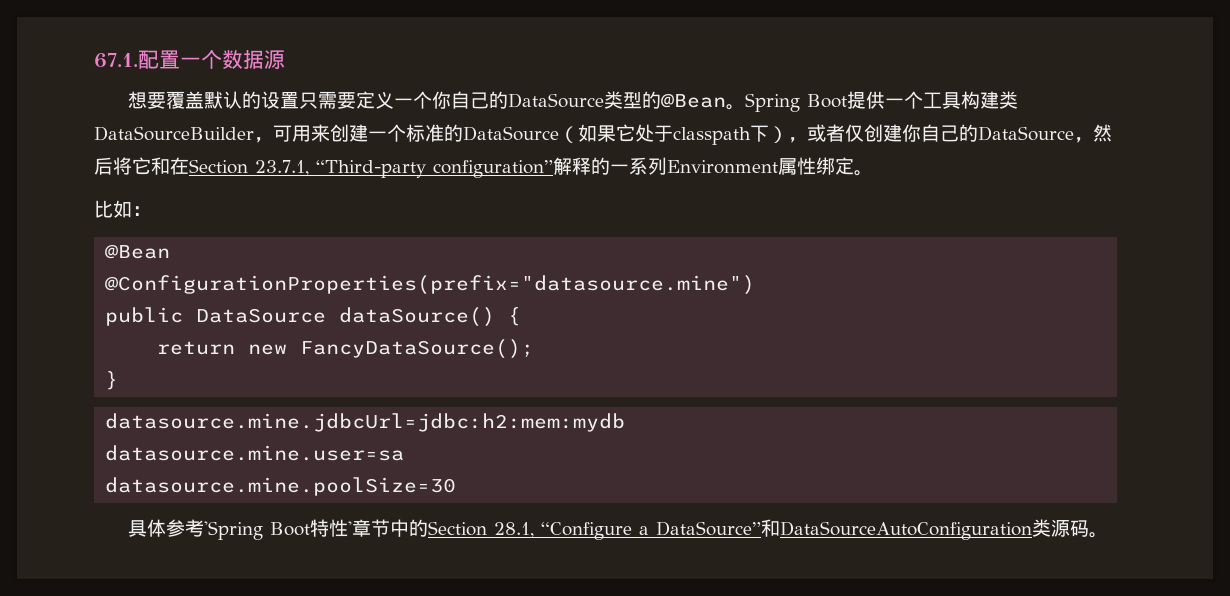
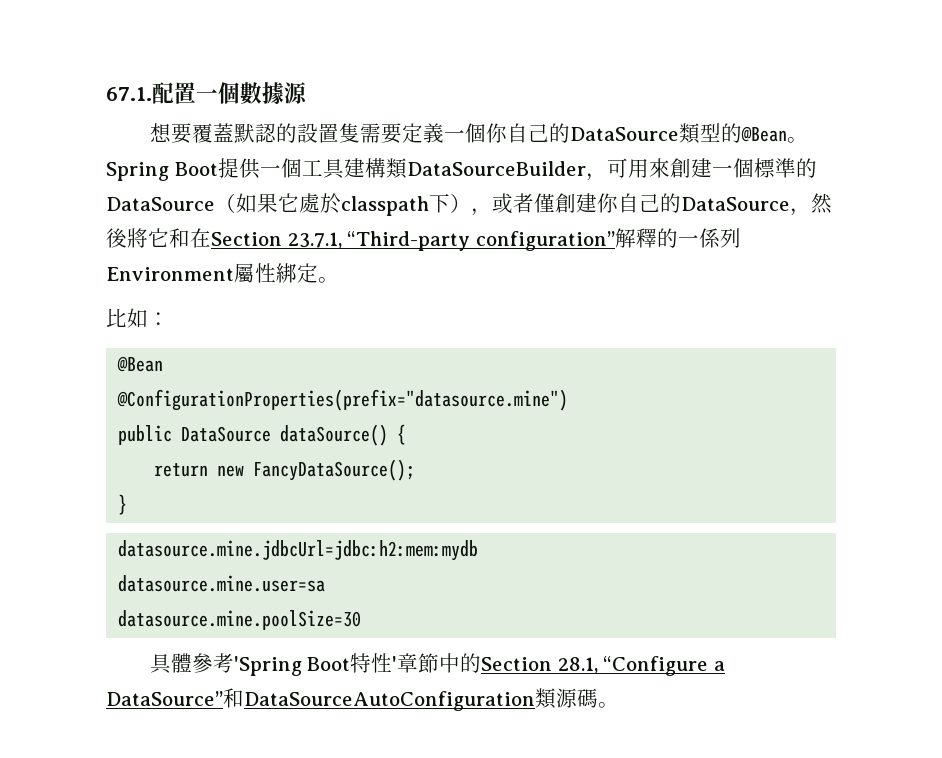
[201,50,264,69] 个数据 -> [217,82,284,104] 個數據
[185,91,624,109] 盖默认的设置只需要定义一个你自己的DataSource类 -> [212,123,700,144] 蓋默認的設置隻需要定義一個你自己的DataSource類
[904,91,1019,109] [94,124,444,143] 个工具构建类DataSourceBuilder，可用来创建一个标准 -> [280,158,796,181] 個工具建構類DataSourceBuilder，可用來創建一個標準
[635,124,673,142] 处于 -> [299,193,341,214] 處於
[845,124,883,142] 仅创 -> [534,193,576,213] 僅創
[94,157,132,175] 后将 -> [106,228,148,248] 後將
[572,157,835,175] 释的一系列Environment属性绑 -> [635,228,741,248] [106,263,297,283] 釋的一係列Environment屬性綁
[147,519,186,537] 体参 -> [170,653,213,673] 體參
[371,519,391,537] 节 -> [418,653,440,673] 節
[1032,519,1090,537] 类源码 -> [535,688,598,709] 類源碼

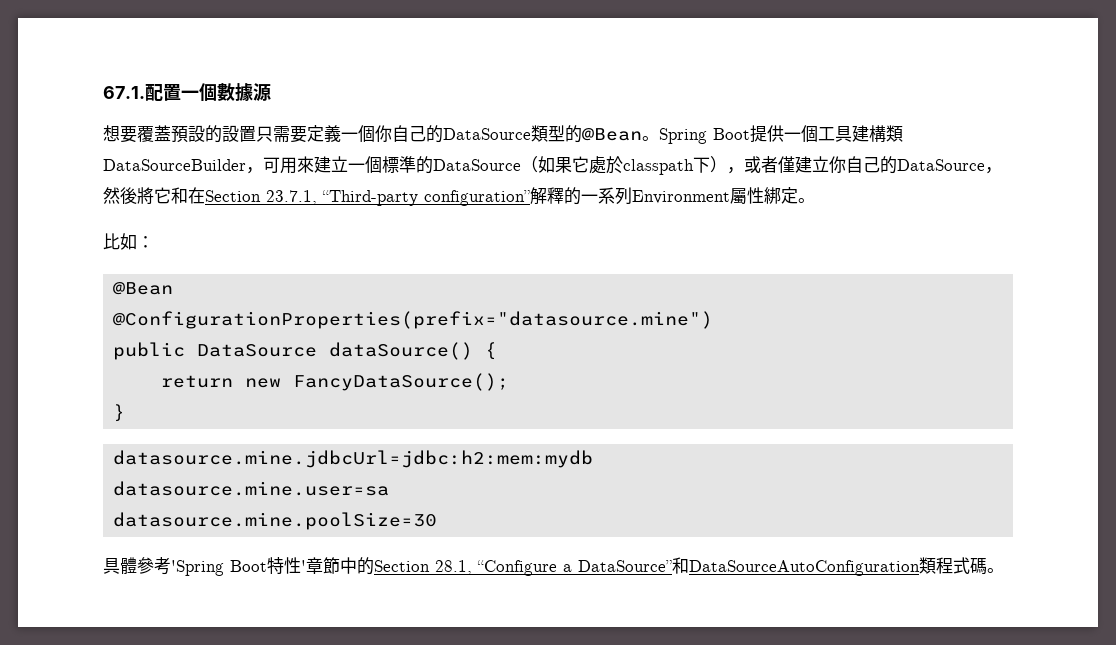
[233,123,360,143] 默認的設置隻 -> [171,125,273,143] 預設的設置只
[669,158,712,178] 創建 -> [314,156,348,173] 建立
[555,193,597,213] 創建 -> [795,156,829,173] 建立
[698,228,720,248] 係 -> [598,187,615,204] 系
[556,688,577,708] 源 -> [936,557,970,574] 程式

